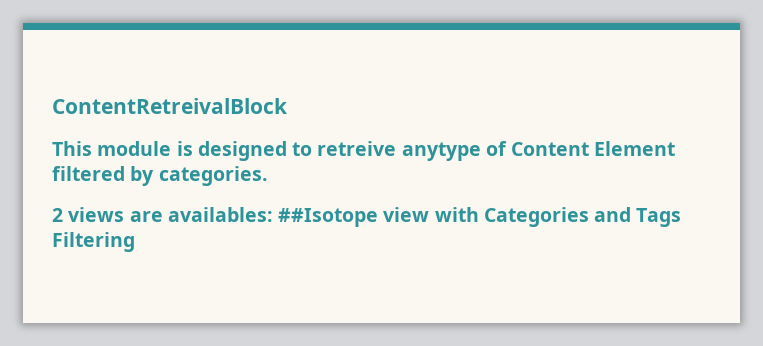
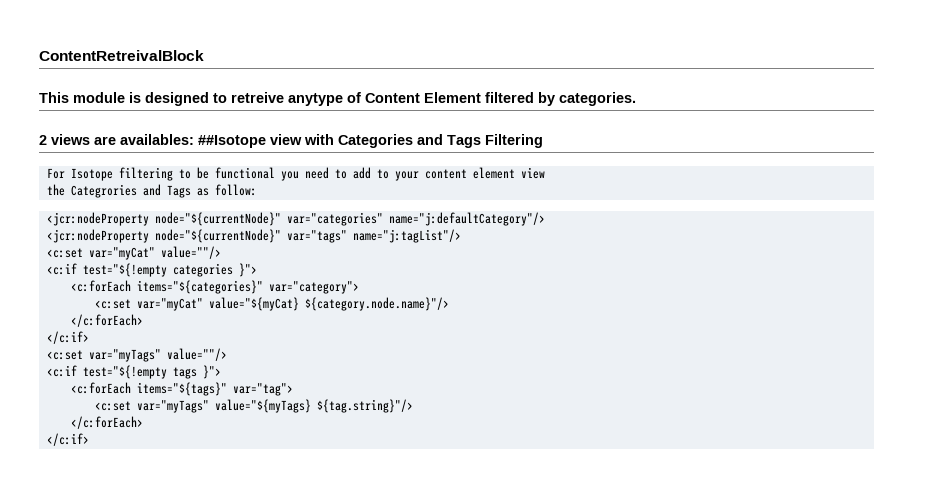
(135, 242) none -> [47,167,546,181] [47,184,258,198] [47,212,546,226] [47,229,462,243] [47,246,222,260] [47,263,258,277] [71,280,360,294] [95,297,450,311] [71,314,144,327] [47,331,90,344] [47,348,228,362] [47,365,222,379] [71,382,294,396] [95,399,414,413] [71,416,144,429] [47,433,90,446] // For Isotope filtering to be functional you need to add to your content element view // the Categrories and Tags as follow: // <jcr:nodeProperty node="${currentNode}" var="categories" name="j:defaultCategory"/> // <jcr:nodeProperty node="${currentNode}" var="tags" name="j:tagList"/> // <c:set var="myCat" value=""/> // <c:if test="${!empty categories }"> // <c:forEach items="${categories}" var="category"> // <c:set var="myCat" value="${myCat} ${category.node.name}"/> // </c:forEach> // </c:if> // <c:set var="myTags" value=""/> // <c:if test="${!empty tags }"> // <c:forEach items="${tags}" var="tag"> // <c:set var="myTags" value="${myTags} ${tag.string}"/> // </c:forEach> // </c:if>

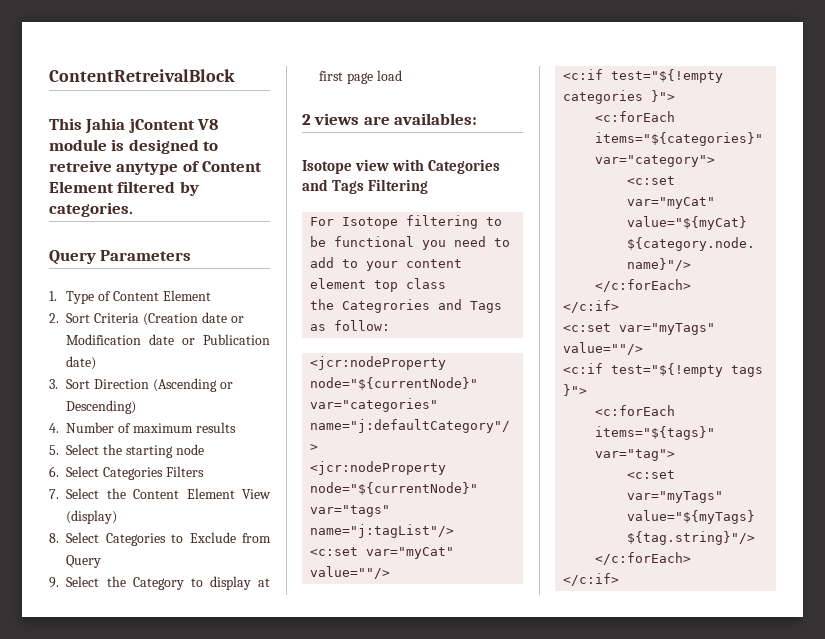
(69, 97) none -> [85,118,219,134] Jahia jContent V8
(636, 99) none -> [49,250,192,265] [49,290,211,304] [49,312,244,326] [66,334,270,345] [66,356,97,370] [49,378,233,392] [66,400,137,414] [49,422,236,433] [49,444,204,458] [49,466,204,480] [49,488,271,499] [66,510,118,524] [49,532,271,546] [66,555,102,568] [49,576,270,590] [319,70,402,84] // Query Parameters // 1. Type of Content Element // 2. Sort Criteria (Creation date or Modification date or Publication date) // 3. Sort Direction (Ascending or Descending) // 4. Number of maximum results // 5. Select the starting node // 6. Select Categories Filters // 7. Select the Content Element View (display) // 8. Select Categories to Exclude from Query // 9. Select the Category to display at first page load
[198,135,266,148] ##Isotope -> [302,160,352,174] // Isotope
[521,167,546,179] view -> [374,278,447,292] top class

